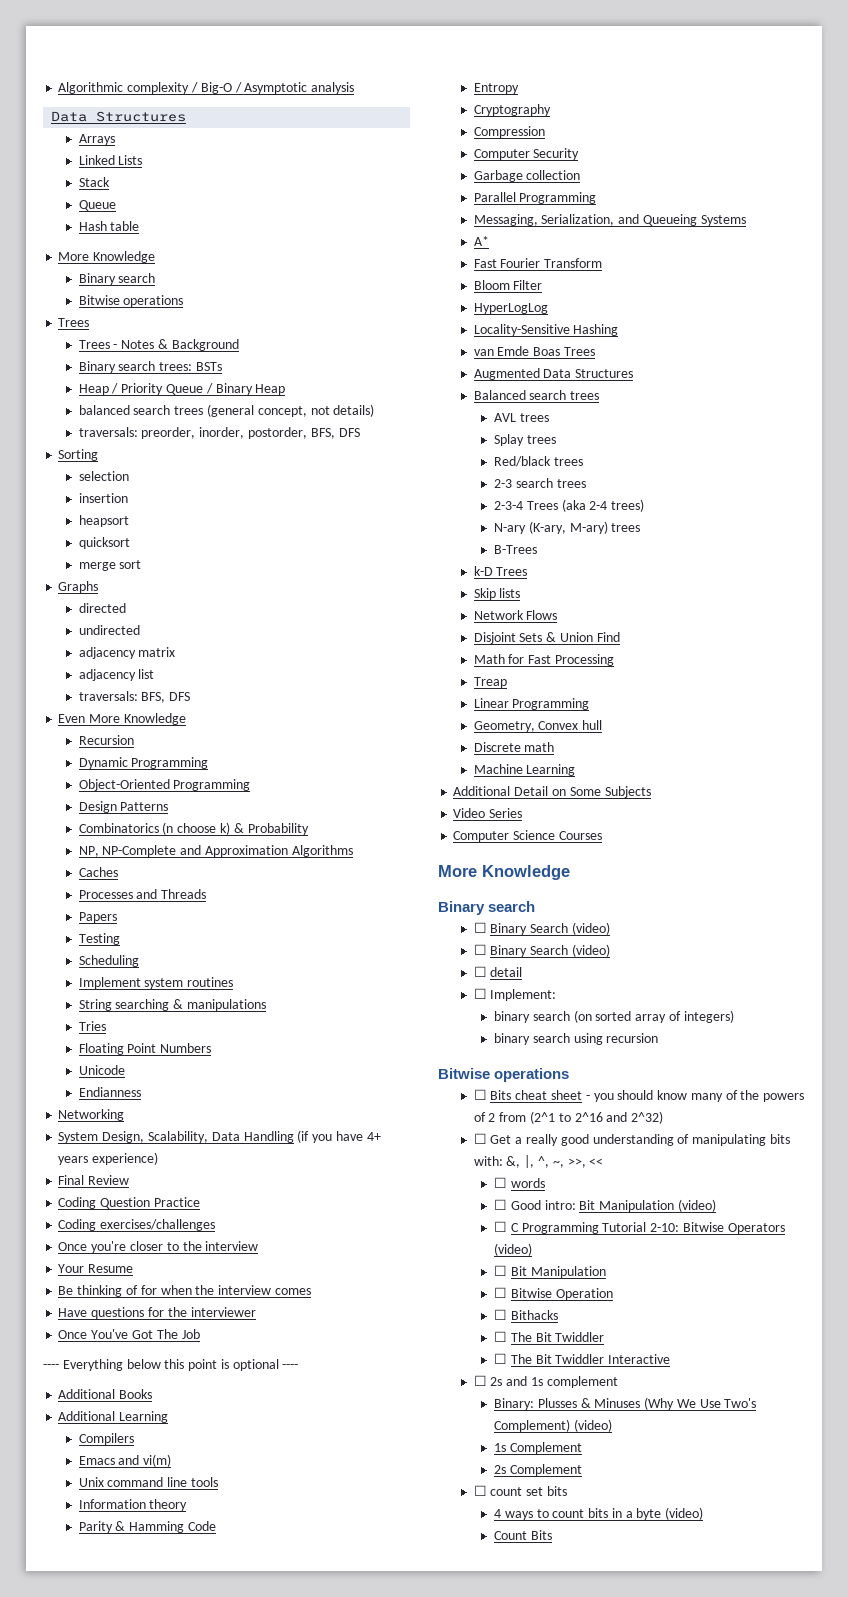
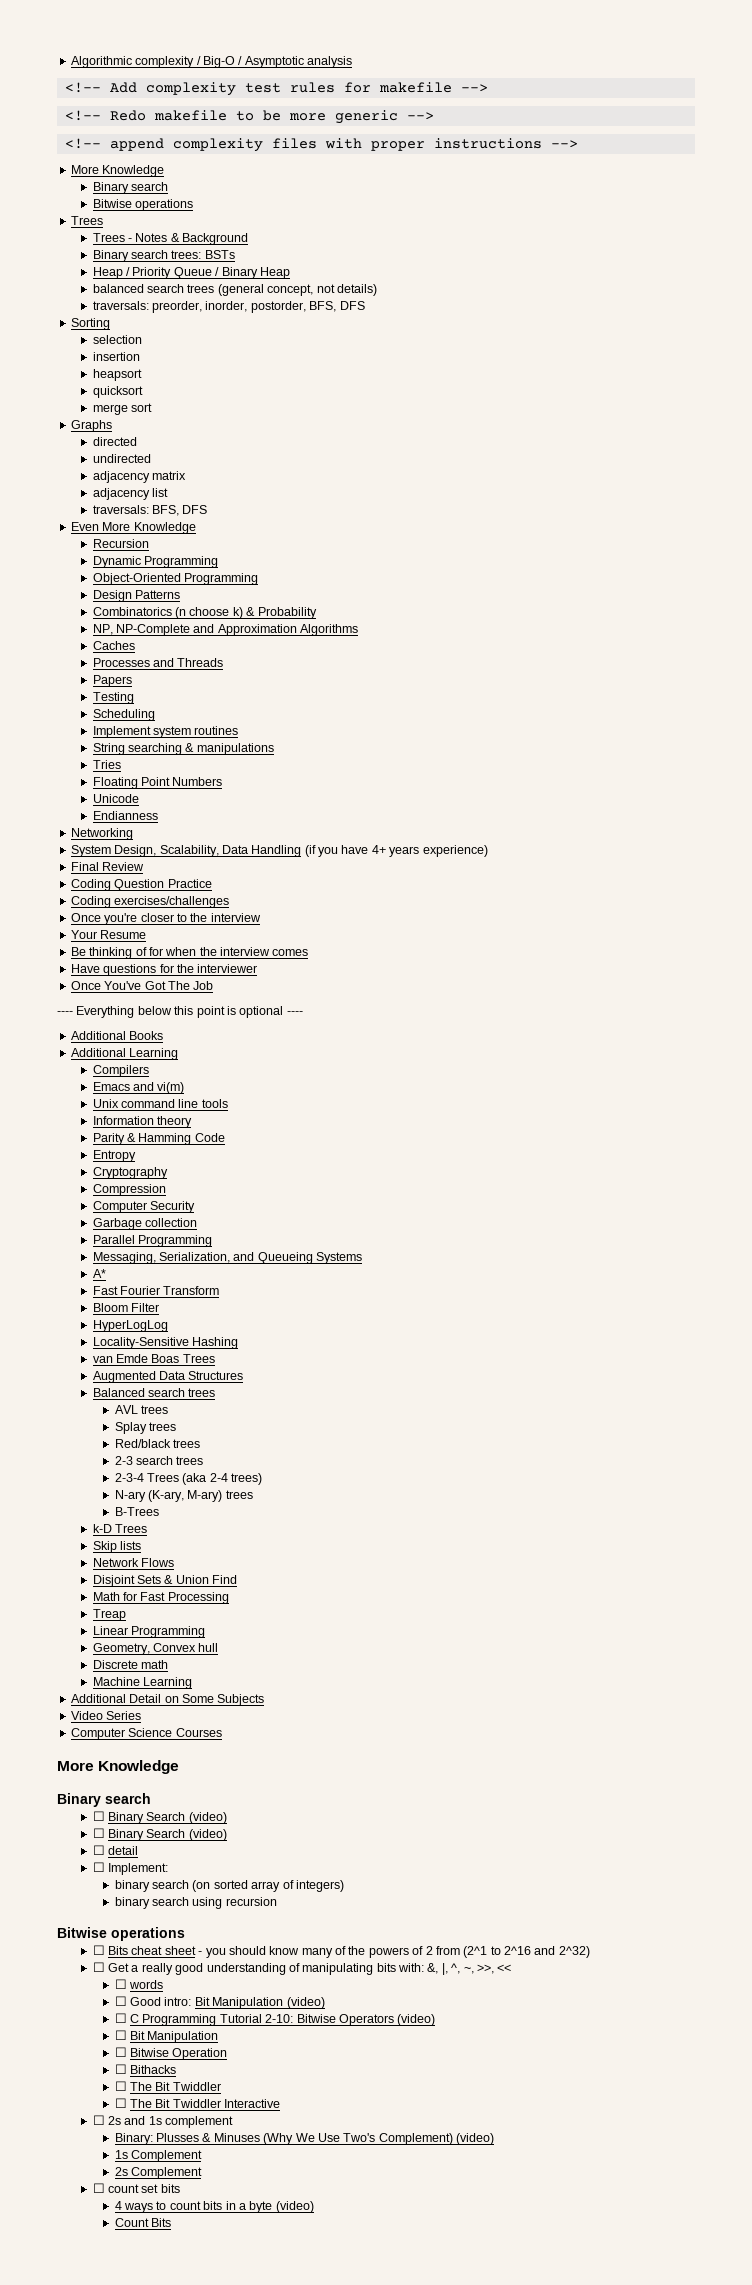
[51,111,187,122] [78,134,115,145] [78,155,143,165] [78,177,110,187] [78,200,116,211] [78,221,140,231] Data Structures // Arrays // Linked Lists // Stack // Queue // Hash table -> [64,82,488,96] [64,110,434,124] [64,138,578,152] <!-- Add complexity test rules for makefile --> // <!-- Redo makefile to be more generic --> // <!-- append complexity files with proper instructions -->

